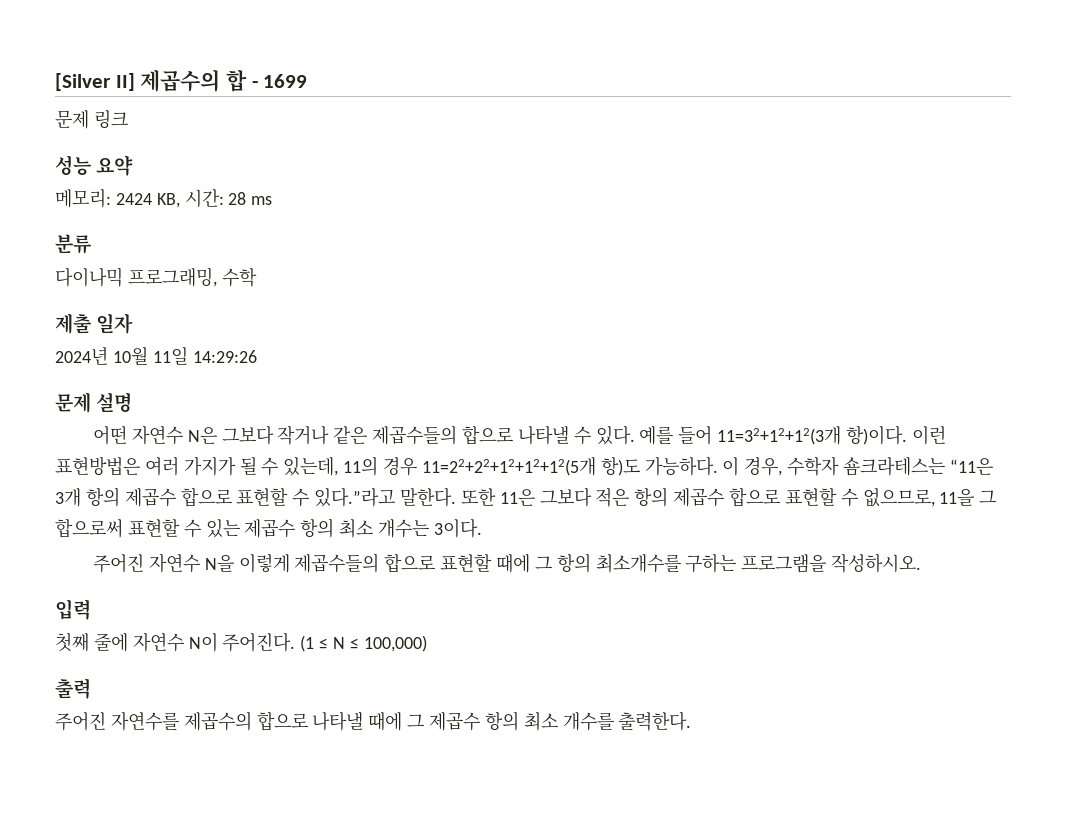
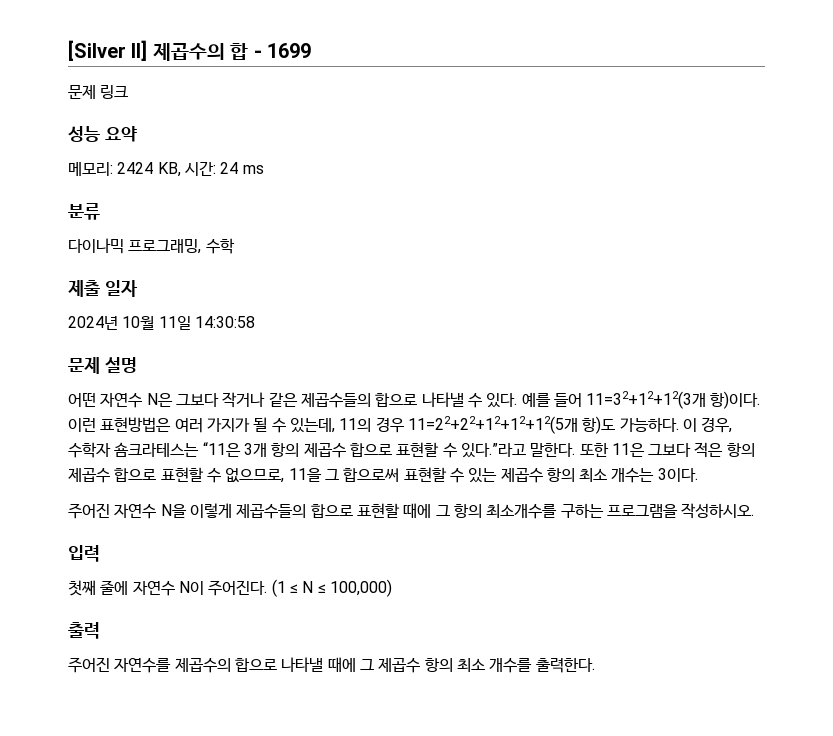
[228,192,247,205] 28 -> [220,162,239,174] 24
[192,350,257,363] 14:29:26 -> [194,316,255,328] 14:30:58

